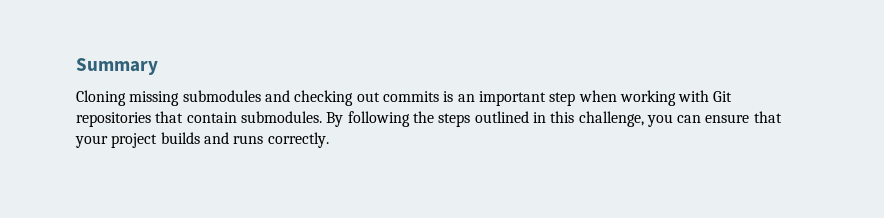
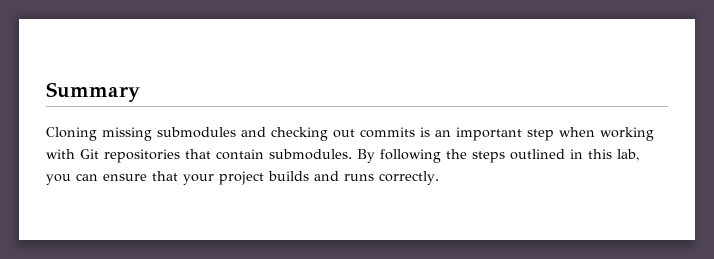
[578,111,644,127] challenge, -> [617,149,639,161] lab,

